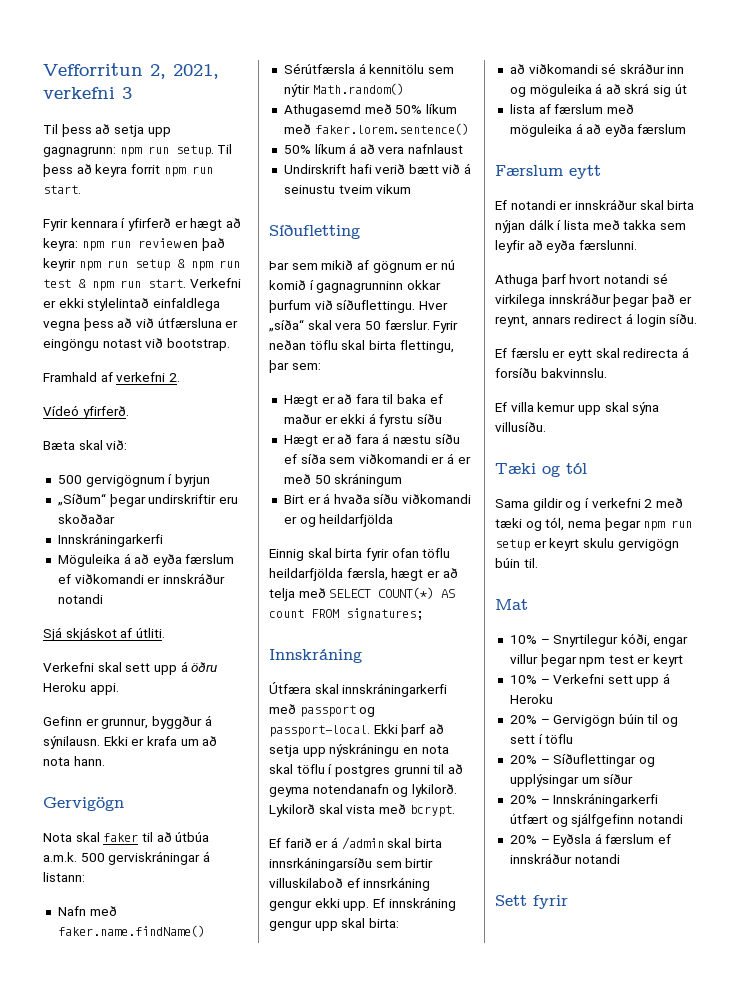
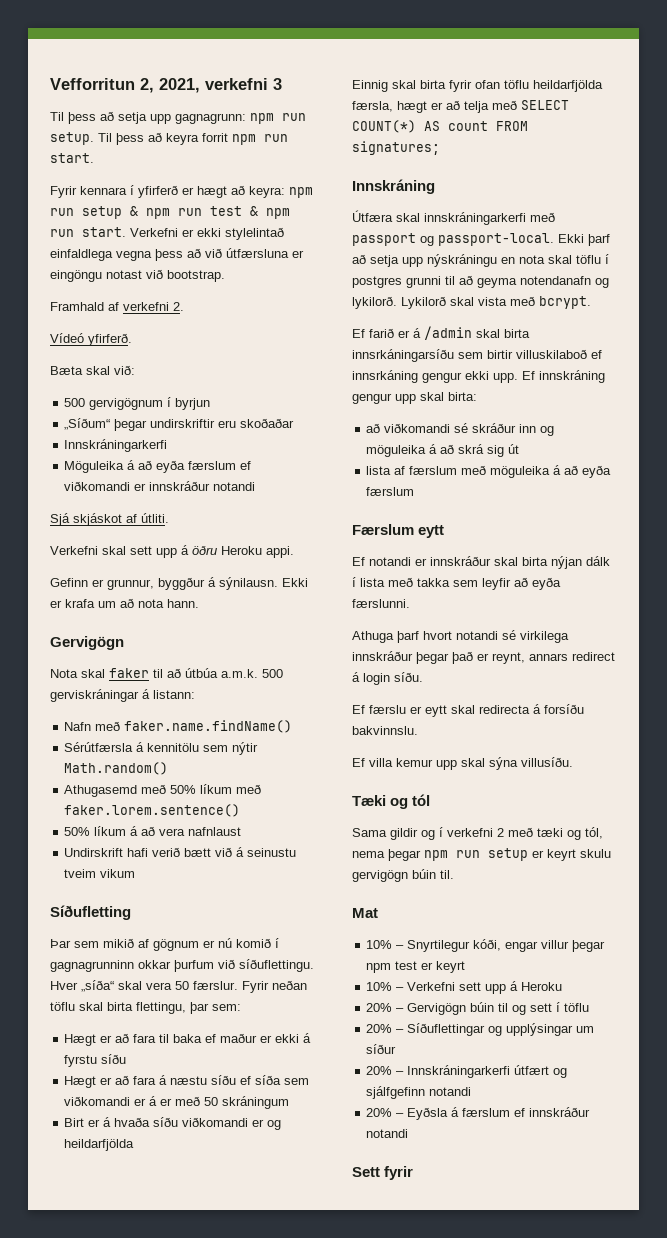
[137,238,225,251] [43,258,128,271] review en það keyrir npm run -> (74, 212) none

